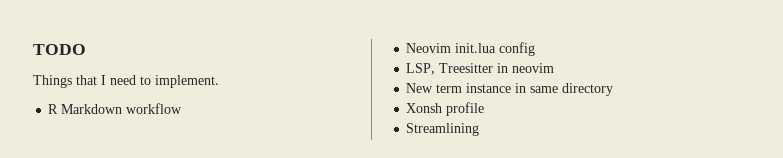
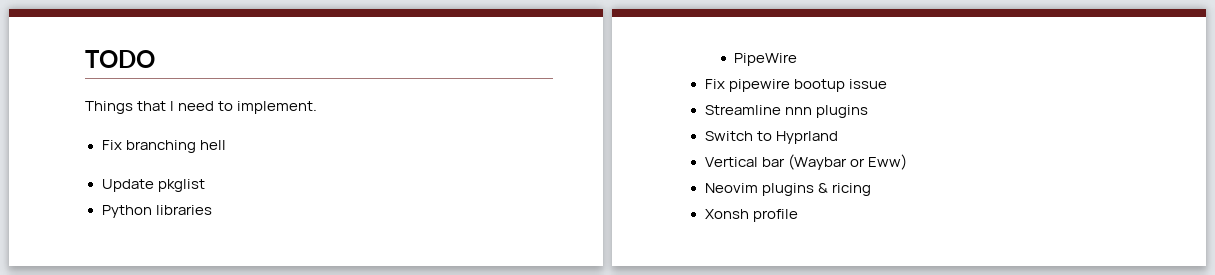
[48,103,183,114] [406,42,536,56] [406,63,555,75] [406,83,614,96] R Markdown workflow // Neovim init.lua config // LSP, Treesitter in neovim // New term instance in same directory -> [101,140,226,153] [101,179,205,192] [101,205,212,218] [734,53,798,66] [704,79,887,92] [704,105,868,118] [704,131,838,144] [704,154,907,170] [704,183,871,196] Fix branching hell // Update pkglist // Python libraries // PipeWire // Fix pipewire bootup issue // Streamline nnn plugins // Switch to Hyprland // Vertical bar (Waybar or Eww) // Neovim plugins & ricing
[406,123,480,136] // Streamlining -> (798, 215) none

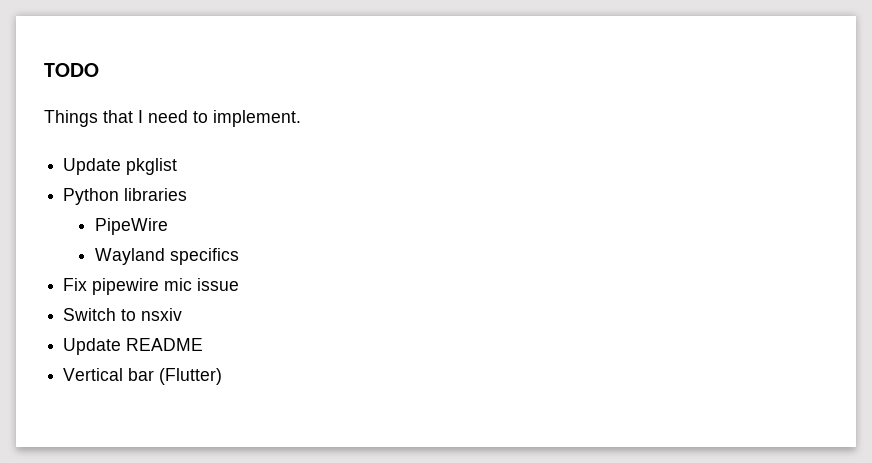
[101,140,226,153] // Fix branching hell -> (301, 118) none
(798, 59) none -> [94,248,239,265] // Wayland specifics
[793,79,845,92] bootup -> [164,278,193,291] mic
[704,105,868,118] // Streamline nnn plugins -> (240, 284) none
[775,131,838,144] Hyprland -> [141,308,183,321] [63,338,204,355] nsxiv // Update README
[787,154,907,170] [704,183,871,196] [704,209,798,222] (Waybar or Eww) // Neovim plugins & ricing // Xonsh profile -> [159,368,223,385] (Flutter)

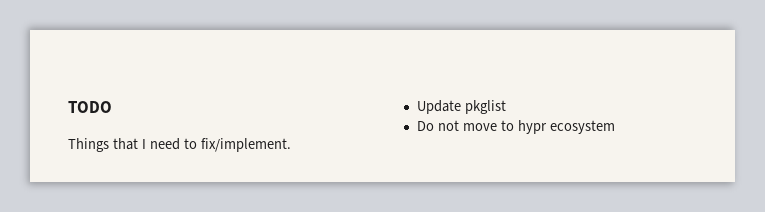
[213,110,301,127] implement. -> [200,138,291,152] fix/implement.
[63,188,188,205] [94,218,168,235] [94,248,239,265] [63,278,240,295] [63,308,183,321] [63,338,204,355] [63,368,223,385] Python libraries // PipeWire // Wayland specifics // Fix pipewire mic issue // Switch to nsxiv // Update README // Vertical bar (Flutter) -> [416,120,615,134] Do not move to hypr ecosystem

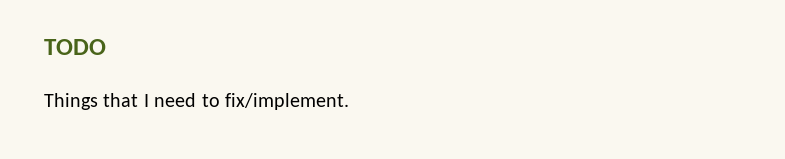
[416,100,506,114] [416,120,615,134] // Update pkglist // Do not move to hypr ecosystem -> (349, 101) none

